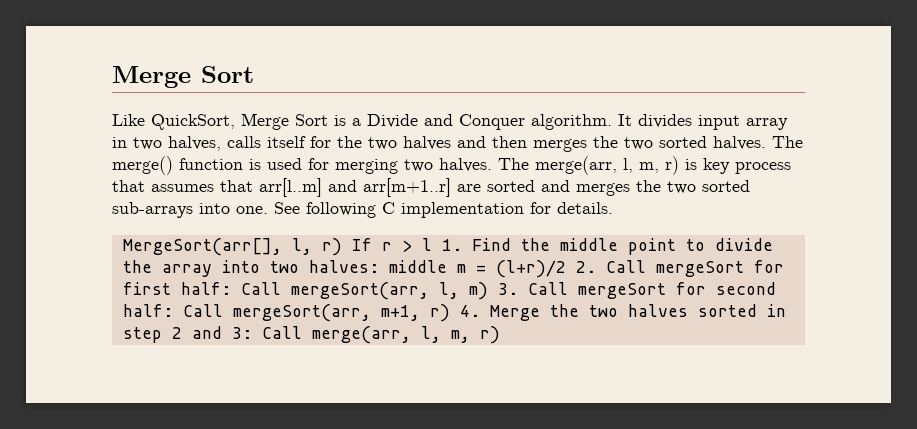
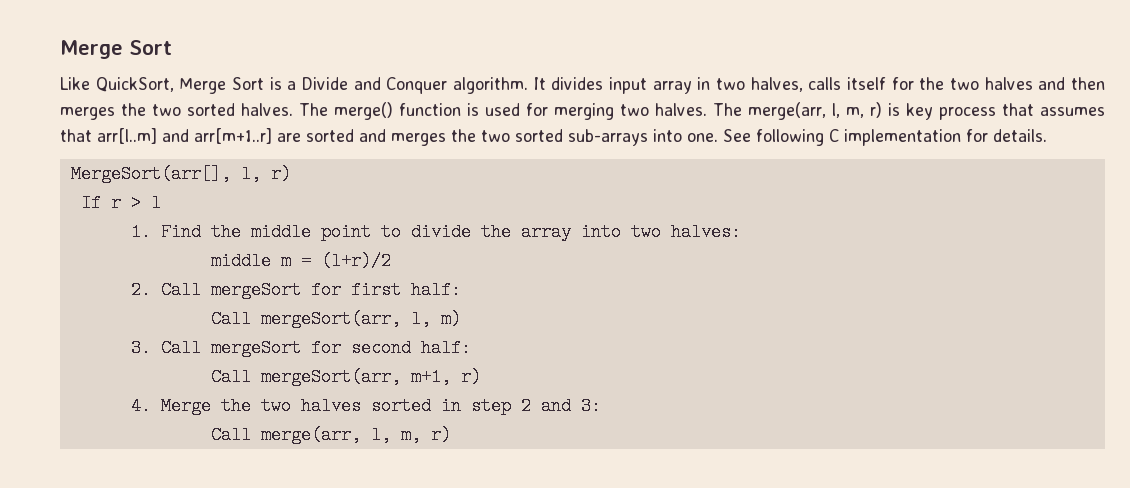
(342, 247) none -> (291, 174) //
(432, 244) none -> (161, 203) //
(379, 266) none -> (741, 232) //
(566, 269) none -> (391, 261) //
(231, 288) none -> (461, 290) //
(488, 291) none -> (461, 319) //
(173, 310) none -> (471, 348) //
(450, 313) none -> (481, 377) //
(252, 333) none -> (601, 406) //

